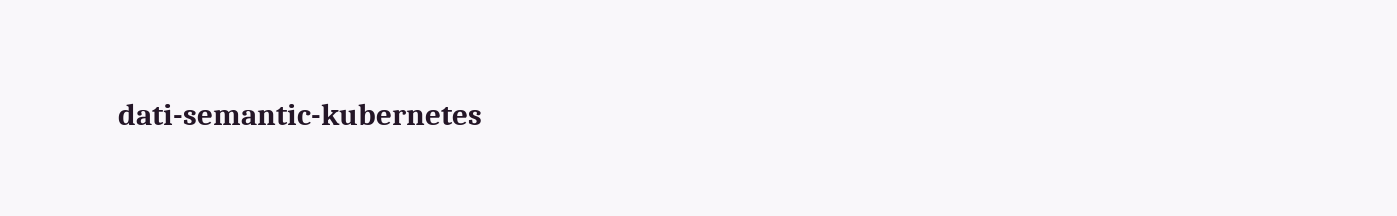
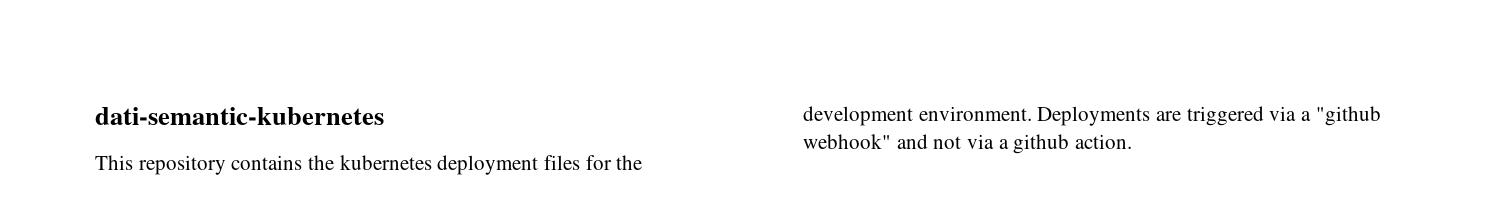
(482, 114) none -> [95,155,643,175] [803,106,1381,126] [803,134,1133,154] // This repository contains the kubernetes deployment files for the development environment. Deployments are triggered via a "github webhook" and not via a github action.

